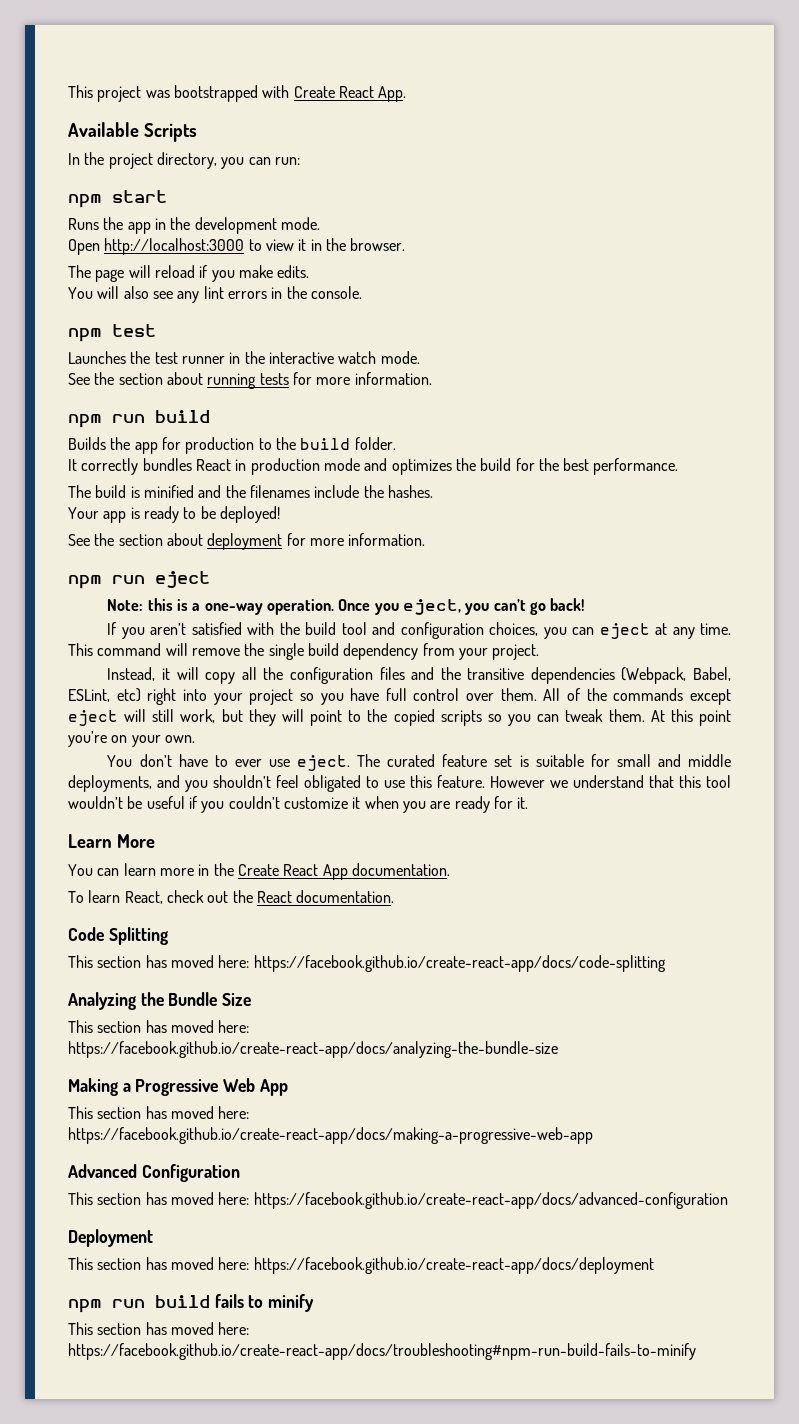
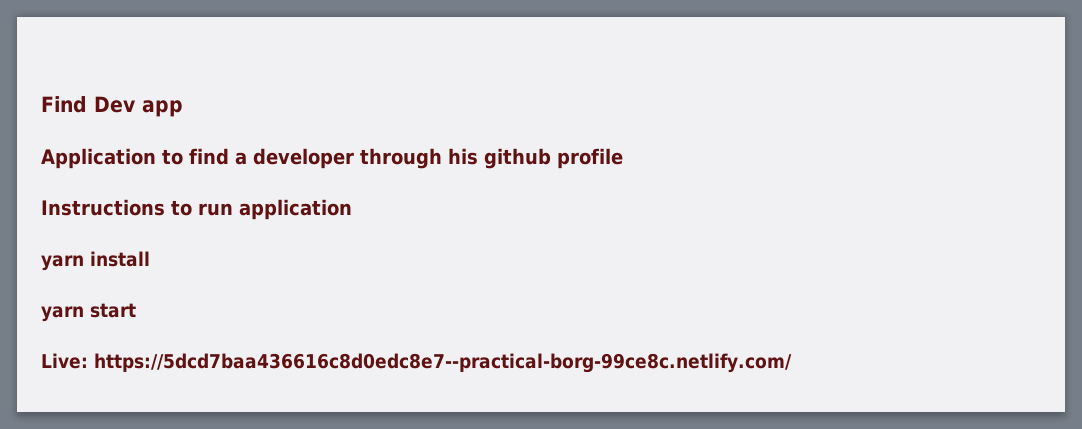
[68,85,407,102] [68,122,197,142] [68,152,300,169] [68,190,167,208] [68,217,320,234] [68,238,406,255] [68,265,310,282] [68,286,362,303] [68,324,156,342] [68,351,420,364] [68,372,432,389] [68,410,210,428] [68,437,396,454] [68,458,679,475] [68,485,433,498] [68,506,280,523] [68,533,426,550] [68,571,210,589] [107,598,586,615] [107,622,731,639] [68,643,540,660] [107,667,731,684] [68,688,731,705] [68,709,731,726] [68,731,195,747] [107,754,731,771] [68,775,731,792] [68,796,529,813] [68,834,155,848] [68,863,450,880] [68,890,395,904] [68,927,168,945] [68,955,666,972] [68,992,252,1010] [68,1020,250,1033] [68,1041,558,1058] [68,1078,288,1096] [68,1106,250,1119] [68,1127,593,1144] [68,1164,240,1182] [68,1192,728,1209] [68,1229,153,1247] [68,1257,654,1274] [68,1294,315,1313] [68,1322,250,1335] [68,1343,696,1360] This project was bootstrapped with Create React App. // Available Scripts // In the project directory, you can run: // npm start // Runs the app in the development mode. // Open http://localhost:3000 to view it in the browser. // The page will reload if you make edits. // You will also see any lint errors in the console. // npm test // Launches the test runner in the interactive watch mode. // See the section about running tests for more information. // npm run build // Builds the app for production to the build folder. // It correctly bundles React in production mode and optimizes the build for the best performance. // The build is minified and the filenames include the hashes. // Your app is ready to be deployed! // See the section about deployment for more information. // npm run eject // Note: this is a one-way operation. Once you eject, you can’t go back! // If you aren’t satisfied with the build tool and configuration choices, you can eject at any time. This command will remove the single build dependency from your project. // Instead, it will copy all the configuration files and the transitive dependencies (Webpack, Babel, ESLint, etc) right into your project so you have full control over them. All of the commands except eject will still work, but they will point to the copied scripts so you can tweak them. At this point you’re on your own. // You don’t have to ever use eject. The curated feature set is suitable for small and middle deployments, and you shouldn’t feel obligated to use this feature. However we understand that this tool wouldn’t be useful if you couldn’t customize it when you are ready for it. // Learn More // You can learn more in the Create React App documentation. // To learn React, check out the React documentation. // Code Splitting // This section has moved here: https://facebook.github.io/create-react-app/docs/code-splitting // Analyzing the Bundle Size // This section has moved here: https://facebook.github.io/create-react-app/docs/analyzing-the-bundle-size // Making a Progressive Web App // This section has moved here: https://facebook.github.io/create-react-app/docs/making-a-progressive-web-app // Advanced Configuration // This section has moved here: https://facebook.github.io/create-react-app/docs/advanced-configuration // Deployment // This section has moved here: https://facebook.github.io/create-react-app/docs/deployment // npm run build fails to minify // This section has moved here: https://facebook.github.io/create-react-app/docs/troubleshooting#npm-run-build-fails-to-minify -> [41,96,183,117] [41,148,623,169] [41,199,352,220] [41,251,150,271] [41,303,136,322] [41,353,792,373] Find Dev app // Application to find a developer through his github profile // Instructions to run application // yarn install // yarn start // Live: https://5dcd7baa436616c8d0edc8e7--practical-borg-99ce8c.netlify.com/

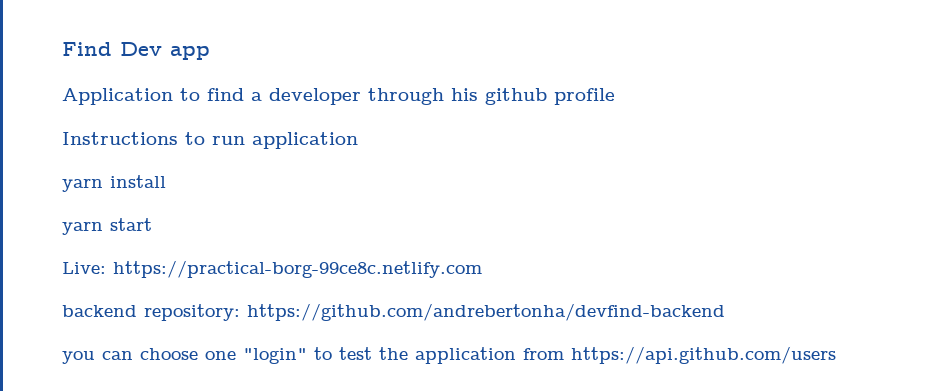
[94,353,792,373] https://5dcd7baa436616c8d0edc8e7--practical-borg-99ce8c.netlify.com/ -> [113,260,482,278] [62,303,725,321] [62,346,836,364] https://practical-borg-99ce8c.netlify.com // backend repository: https://github.com/andrebertonha/devfind-backend // you can choose one "login" to test the application from https://api.github.com/users

